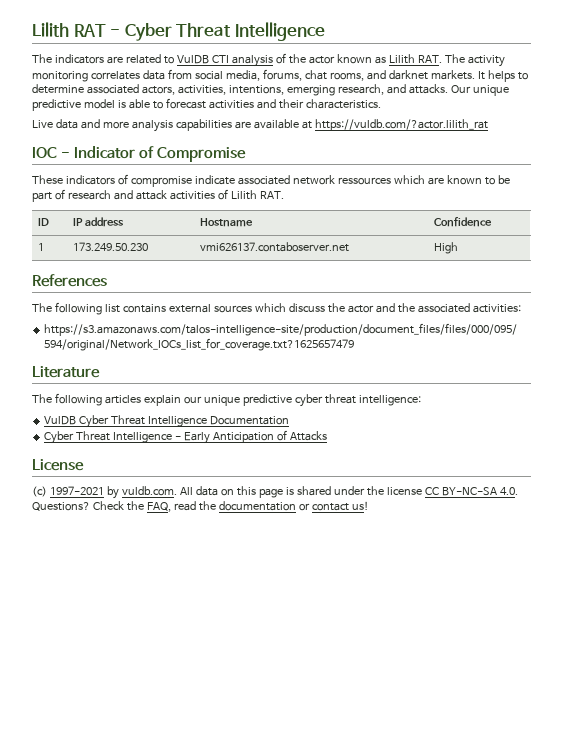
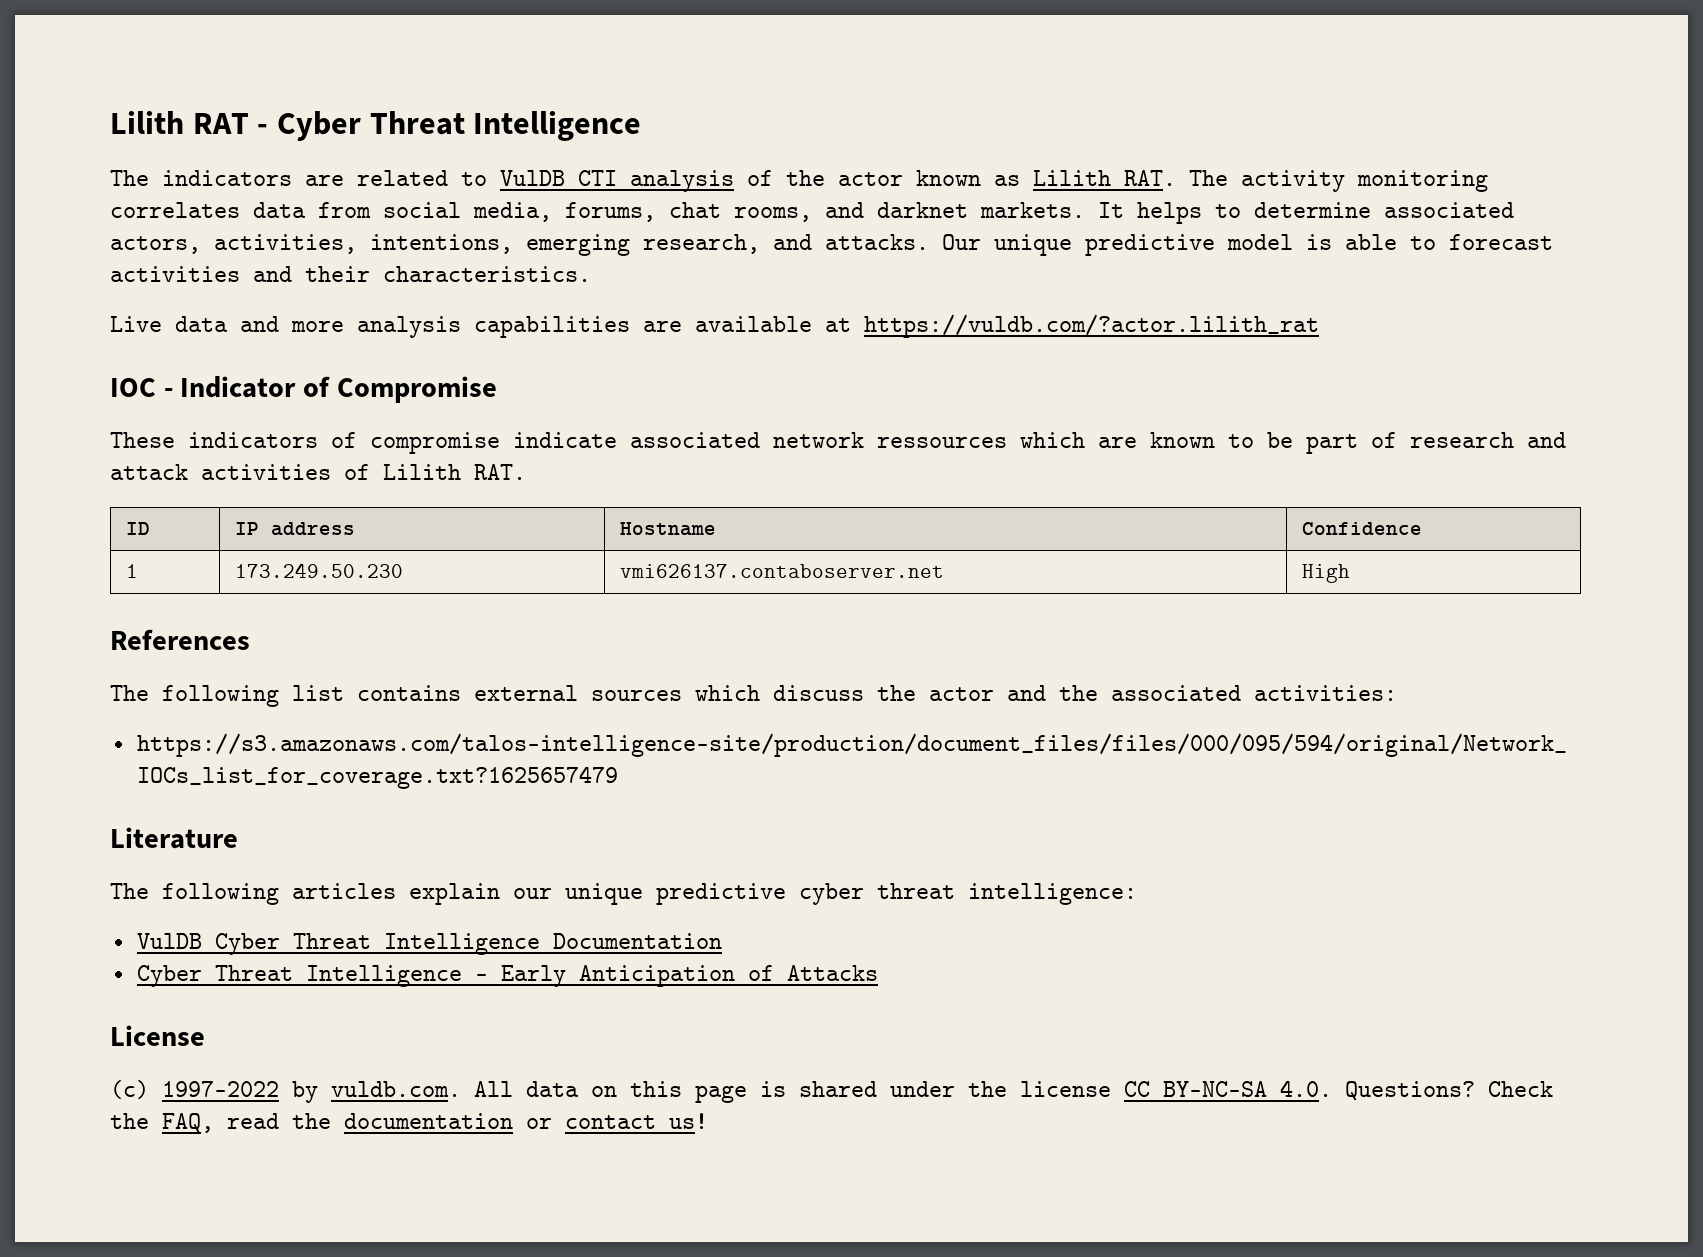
[49,486,104,495] 1997-2021 -> [162,1081,279,1097] 1997-2022

